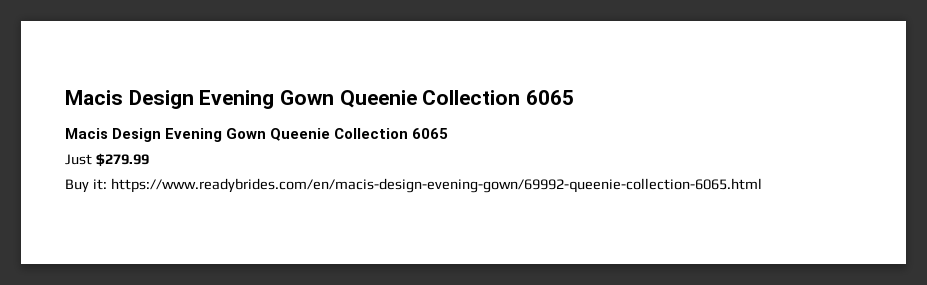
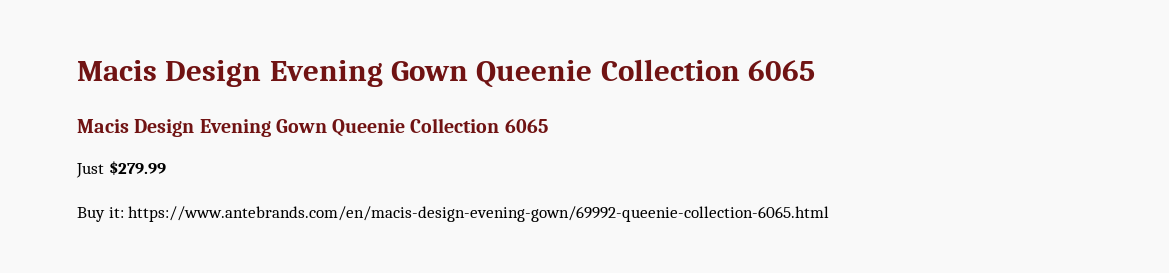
[110,178,762,193] https://www.readybrides.com/en/macis-design-evening-gown/69992-queenie-collection-6065.html -> [128,206,830,222] https://www.antebrands.com/en/macis-design-evening-gown/69992-queenie-collection-6065.html

